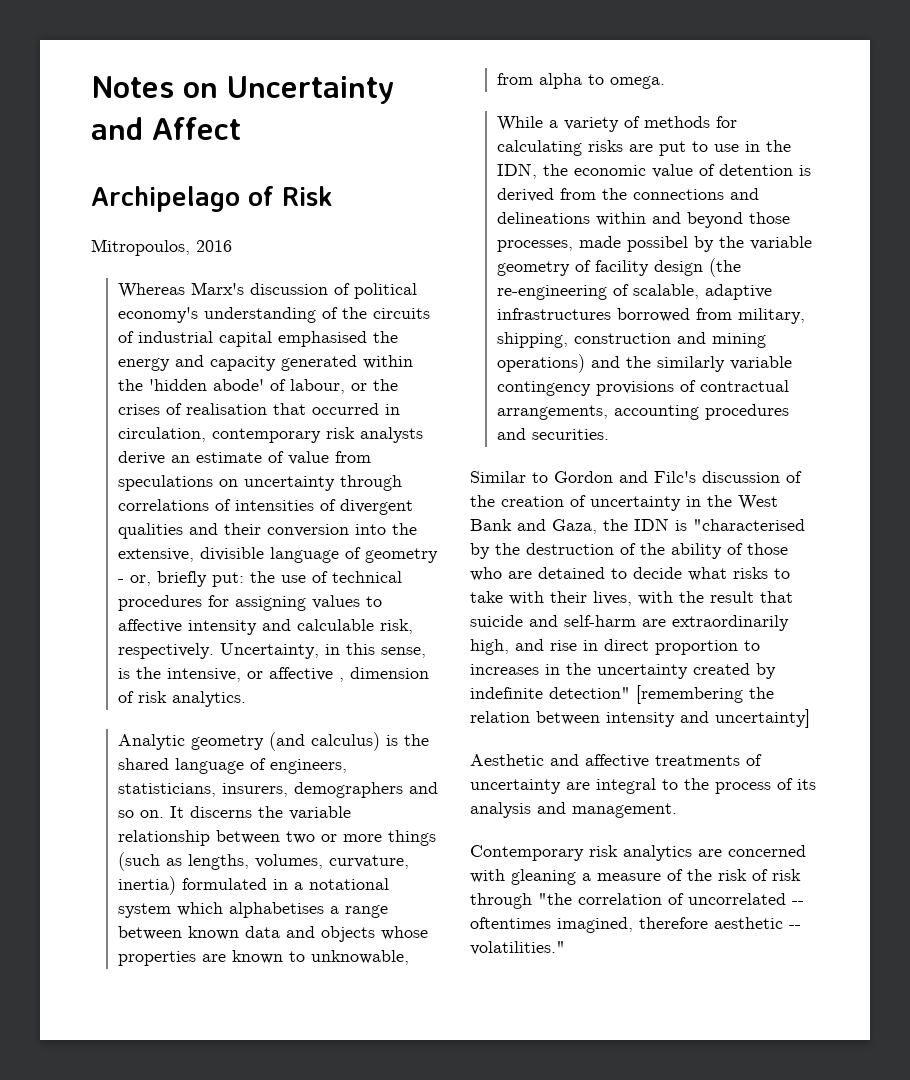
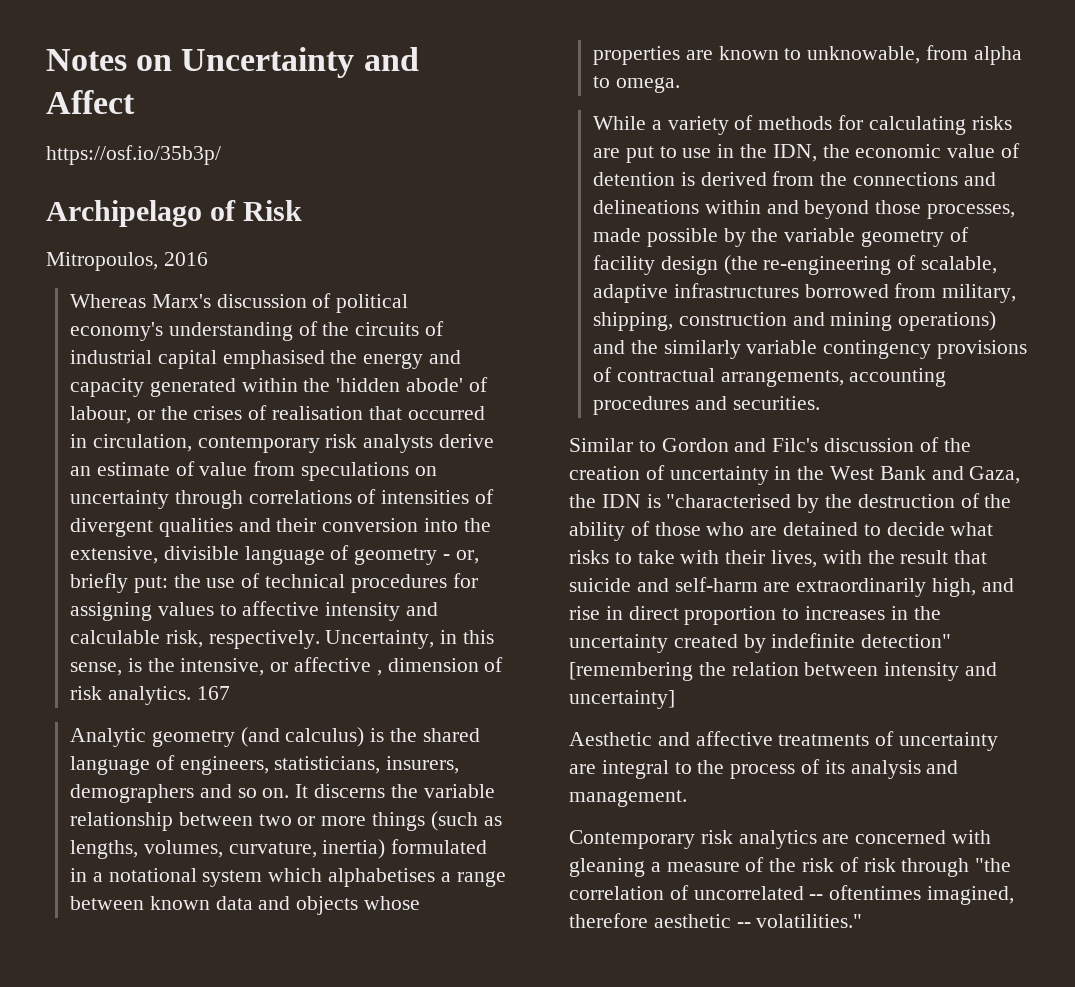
(241, 128) none -> [46,145,221,165] // https://osf.io/35b3p/
(247, 699) none -> [196,686,230,700] 167
[627,236,689,252] possibel -> [646,228,718,247] possible

